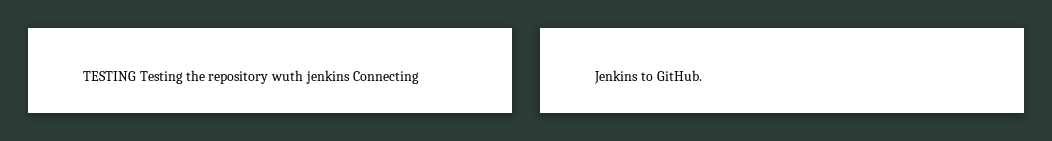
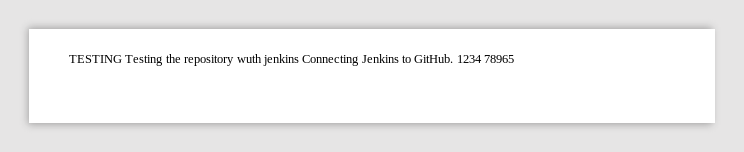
(702, 75) none -> [456,55,515,63] 1234 78965

